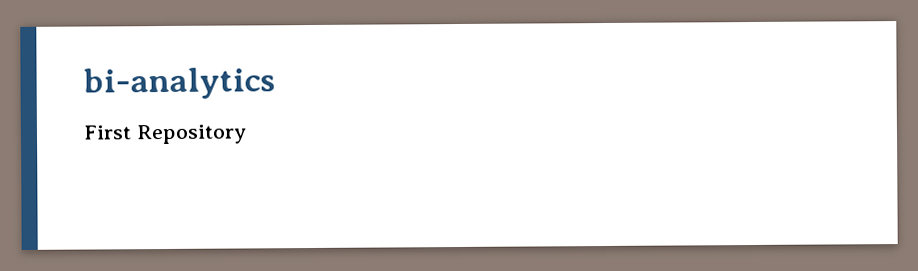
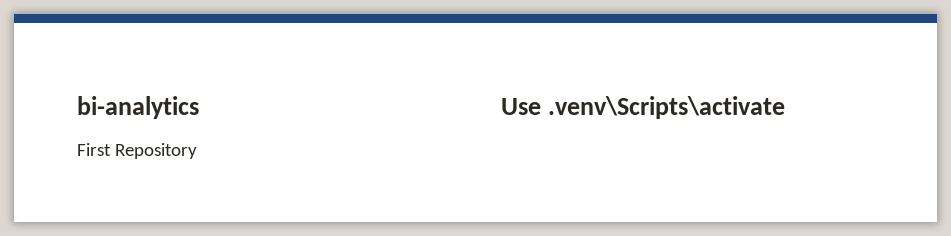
(247, 134) none -> [501,96,786,119] // Use .venv\Scripts\activate

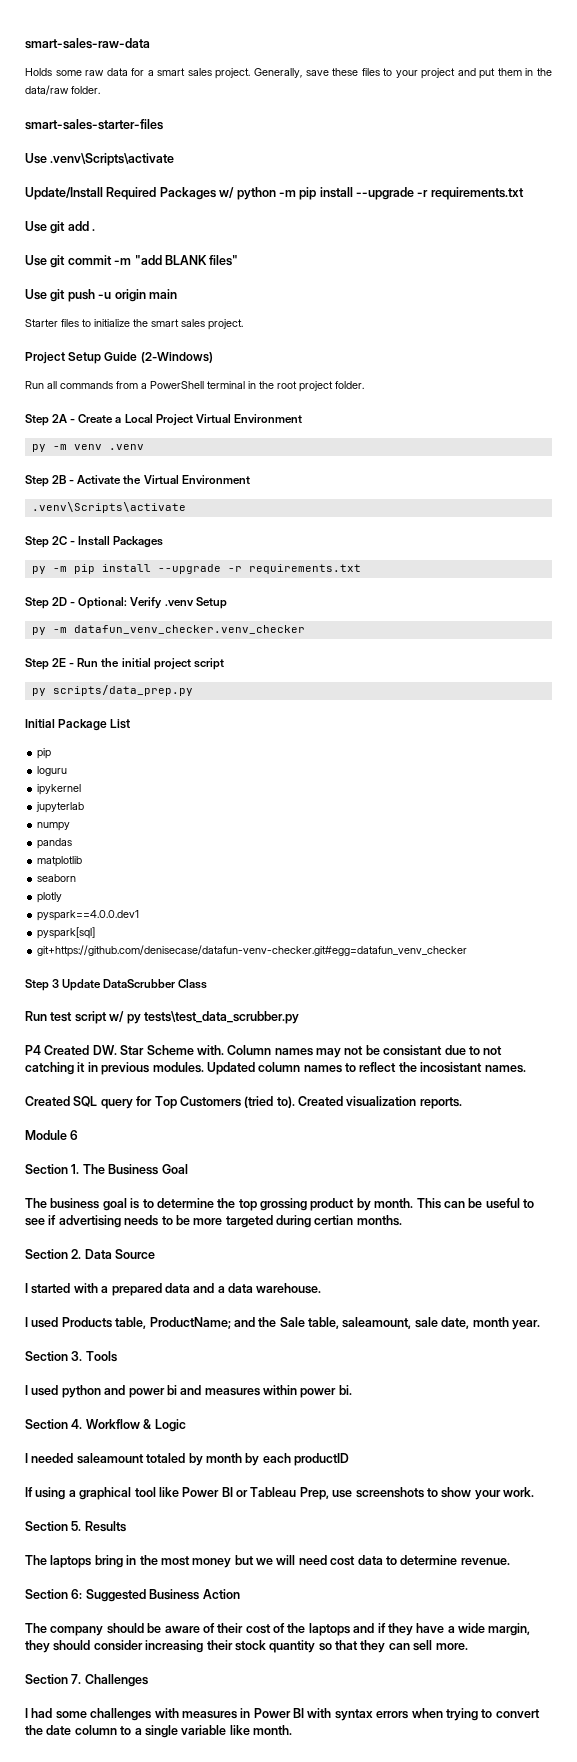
[77,96,199,119] [77,143,197,159] [501,96,786,119] bi-analytics // First Repository // Use .venv\Scripts\activate -> [25,38,150,49] [25,68,553,79] [25,85,100,95] [25,119,163,130] [25,153,175,166] [25,187,524,200] [25,221,96,234] [25,255,239,268] [25,289,177,302] [25,319,243,330] [25,352,213,364] [25,381,364,392] [25,414,302,426] [31,444,144,452] [25,475,250,487] [31,502,186,513] [25,536,164,548] [31,564,361,574] [25,597,227,609] [31,625,305,635] [25,658,224,670] [31,685,193,696] [25,719,131,731] [37,748,52,759] [37,766,68,776] [37,784,82,795] [36,802,85,813] [37,822,71,831] [37,838,73,849] [37,856,83,867] [37,874,77,882] [37,892,63,903] [37,910,140,921] [37,927,96,939] [37,945,468,957] [25,979,208,991] [25,1011,299,1024] [25,1045,503,1058] [25,1062,526,1075] [25,1096,462,1109] [25,1130,79,1140] [25,1164,188,1175] [25,1198,534,1211] [25,1215,402,1228] [25,1249,156,1259] [25,1283,322,1296] [25,1317,540,1330] [25,1351,117,1362] [25,1385,352,1398] [25,1419,186,1432] [25,1453,349,1466] [25,1487,534,1500] [25,1521,126,1532] [25,1555,510,1568] [25,1589,240,1602] [25,1623,531,1636] [25,1640,468,1653] [25,1674,148,1687] [25,1708,540,1721] [25,1725,292,1738] smart-sales-raw-data // Holds some raw data for a smart sales project. Generally, save these files to your project and put them in the data/raw folder. // smart-sales-starter-files // Use .venv\Scripts\activate // Update/Install Required Packages w/ python -m pip install --upgrade -r requirements.txt // Use git add . // Use git commit -m "add BLANK files" // Use git push -u origin main // Starter files to initialize the smart sales project. // Project Setup Guide (2-Windows) // Run all commands from a PowerShell terminal in the root project folder. // Step 2A - Create a Local Project Virtual Environment // py -m venv .venv // Step 2B - Activate the Virtual Environment // .venv\Scripts\activate // Step 2C - Install Packages // py -m pip install --upgrade -r requirements.txt // Step 2D - Optional: Verify .venv Setup // py -m datafun_venv_checker.venv_checker // Step 2E - Run the initial project script // py scripts/data_prep.py // Initial Package List // pip // loguru // ipykernel // jupyterlab // numpy // pandas // matplotlib // seaborn // plotly // pyspark==4.0.0.dev1 // pyspark[sql] // git+https://github.com/denisecase/datafun-venv-checker.git#egg=datafun_venv_checker // Step 3 Update DataScrubber Class // Run test script w/ py tests\test_data_scrubber.py // P4 Created DW. Star Scheme with. Column names may not be consistant due to not catching it in previous modules. Updated column names to reflect the incosistant names. // Created SQL query for Top Customers (tried to). Created visualization reports. // Module 6 // Section 1. The Business Goal // The business goal is to determine the top grossing product by month. This can be useful to see if advertising needs to be more targeted during certian months. // Section 2. Data Source // I started with a prepared data and a data warehouse. // I used Products table, ProductName; and the Sale table, saleamount, sale date, month year. // Section 3. Tools // I used python and power bi and measures within power bi. // Section 4. Workflow & Logic // I needed saleamount totaled by month by each productID // If using a graphical tool like Power BI or Tableau Prep, use screenshots to show your work. // Section 5. Results // The laptops bring in the most money but we will need cost data to determine revenue. // Section 6: Suggested Business Action // The company should be aware of their cost of the laptops and if they have a wide margin, they should consider increasing their stock quantity so that they can sell more. // Section 7. Challenges // I had some challenges with measures in Power BI with syntax errors when trying to convert the date column to a single variable like month.

